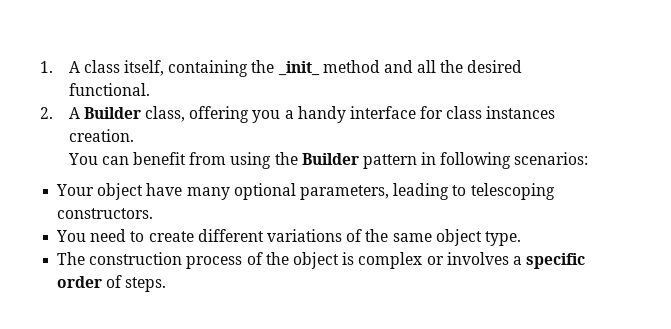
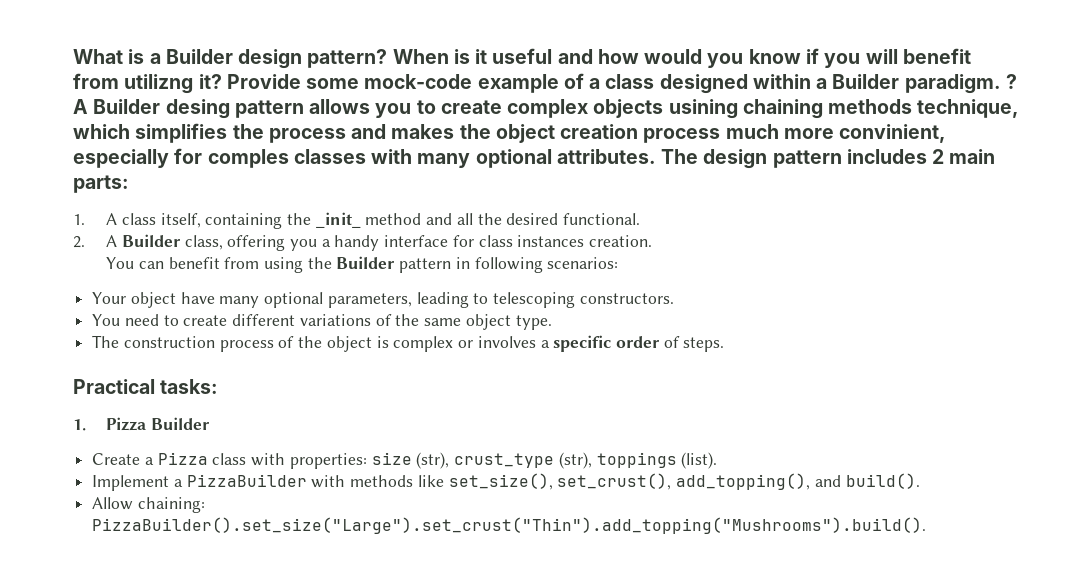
(40, 67) none -> [73,48,971,69] [73,73,1017,94] [73,99,1020,119] [73,123,947,143] [73,148,996,169] [73,175,129,193] What is a Builder design pattern? When is it useful and how would you know if you will benefit from utilizng it? Provide some mock-code example of a class designed within a Builder paradigm. ? A Builder desing pattern allows you to create complex objects usining chaining methods technique, which simplifies the process and makes the object creation process much more convinient, especially for comples classes with many optional attributes. The design pattern includes 2 main parts: //
(167, 284) none -> [73,379,219,394] [73,417,210,431] [92,452,718,469] [92,473,920,491] [92,497,205,513] [92,517,927,534] // Practical tasks: // 1. Pizza Builder // Create a Pizza class with properties: size (str), crust_type (str), toppings (list). // Implement a PizzaBuilder with methods like set_size(), set_crust(), add_topping(), and build(). // Allow chaining: PizzaBuilder().set_size("Large").set_crust("Thin").add_topping("Mushrooms").build().

